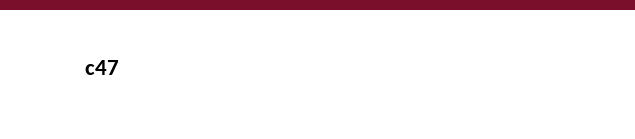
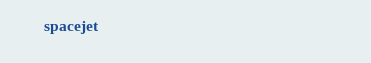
[85,60,119,75] c47 -> [44,21,99,34] spacejet

